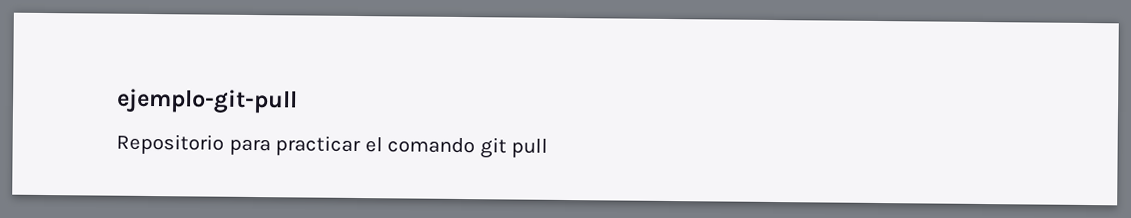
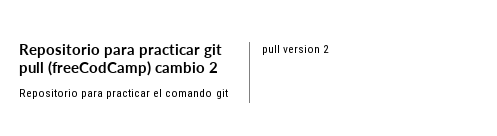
[116,88,298,114] ejemplo-git-pull -> [19,44,222,58] [19,61,218,76] Repositorio para practicar git pull (freeCodCamp) cambio 2
(549, 148) none -> [283,45,330,53] version 2

